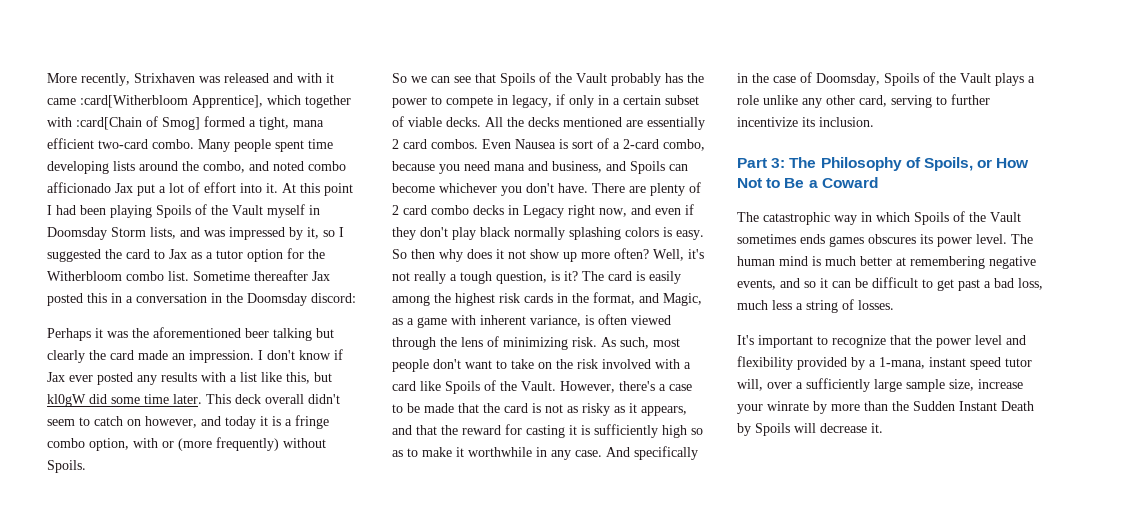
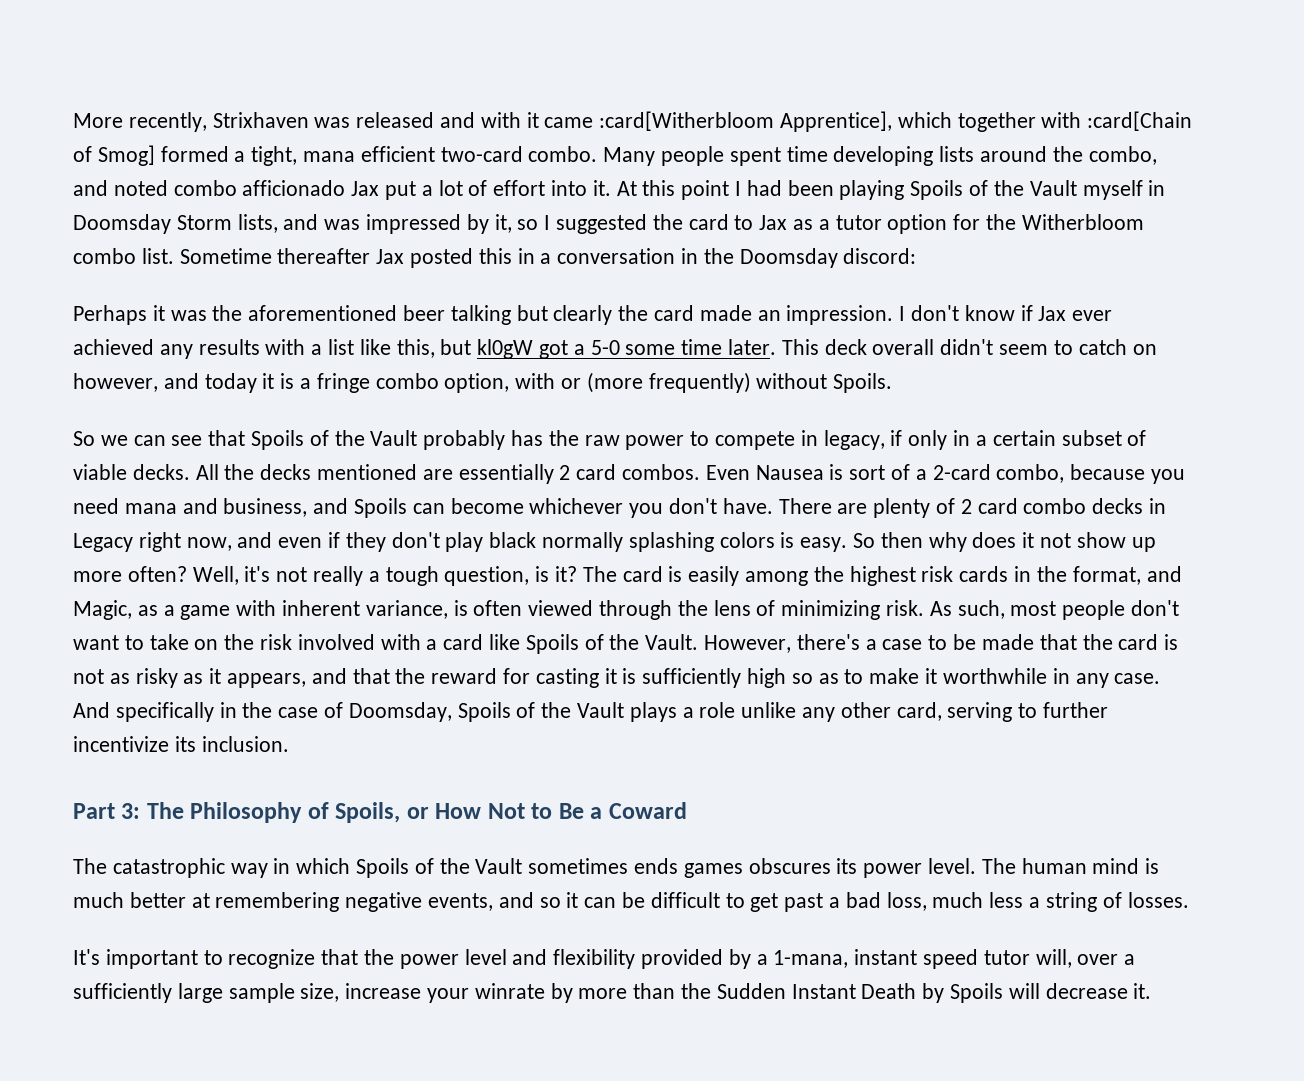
[97,372,133,385] posted -> [73,339,154,355] achieved
[89,394,107,404] did -> [539,340,620,359] got a 5-0
(704, 78) none -> [584,435,620,446] raw

